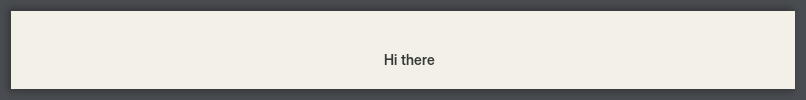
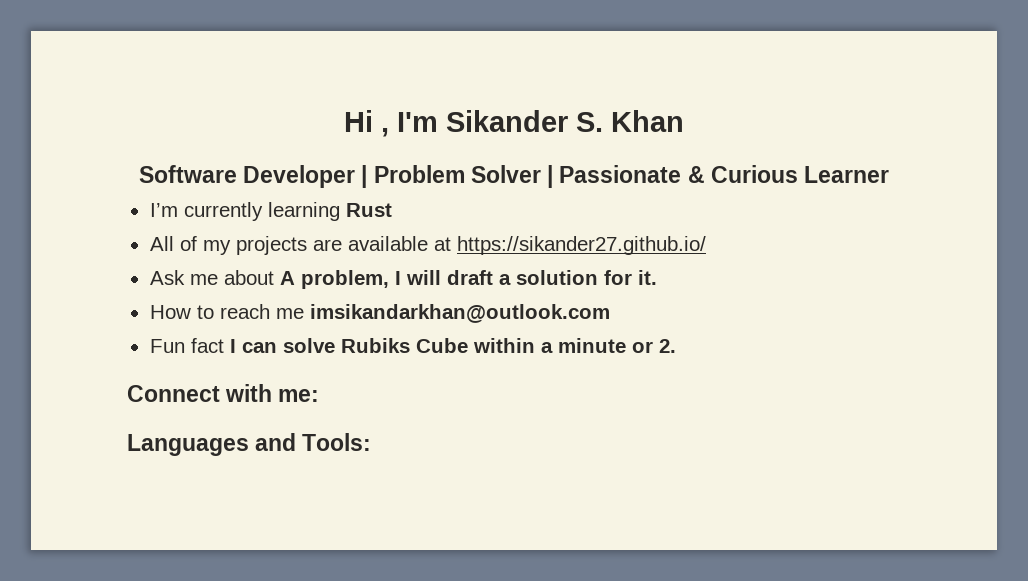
[400,54,435,65] there -> [381,110,684,137] [139,165,889,188] [149,202,392,221] [149,236,706,255] [149,270,657,289] [149,304,610,323] [149,338,676,353] [127,384,320,402] [127,433,372,456] , I'm Sikander S. Khan // Software Developer | Problem Solver | Passionate & Curious Learner // I’m currently learning Rust // All of my projects are available at https://sikander27.github.io/ // Ask me about A problem, I will draft a solution for it. // How to reach me imsikandarkhan@outlook.com // Fun fact I can solve Rubiks Cube within a minute or 2. // Connect with me: // Languages and Tools:

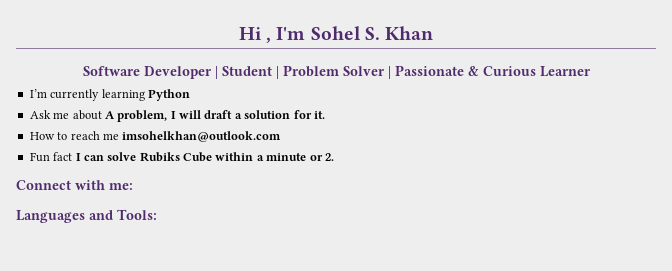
[446,110,568,132] Sikander -> [310,26,361,40] Sohel
(368, 176) none -> [221,66,279,79] Student |
[345,203,392,217] [149,236,706,255] Rust // All of my projects are available at https://sikander27.github.io/ -> [147,89,190,101] Python
[309,304,610,323] imsikandarkhan@outlook.com -> [122,131,282,142] imsohelkhan@outlook.com

